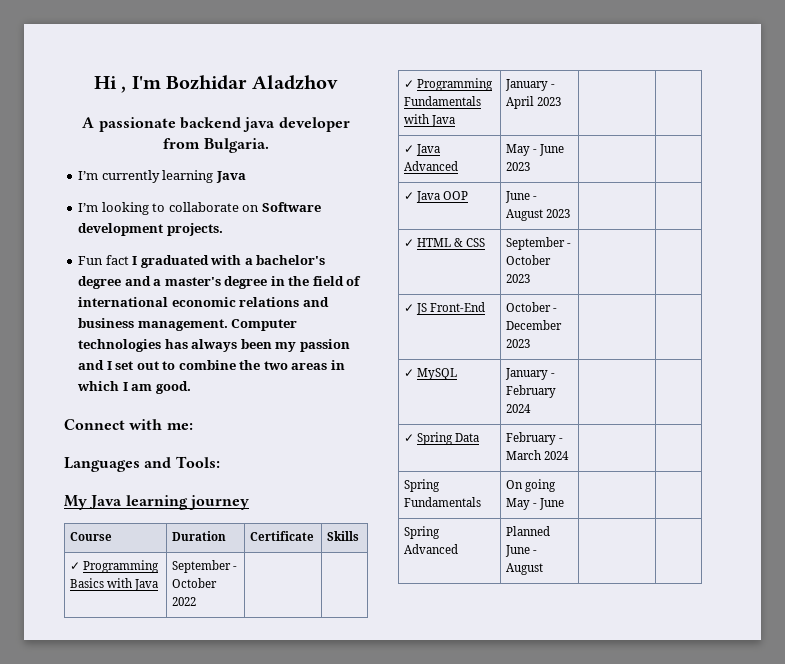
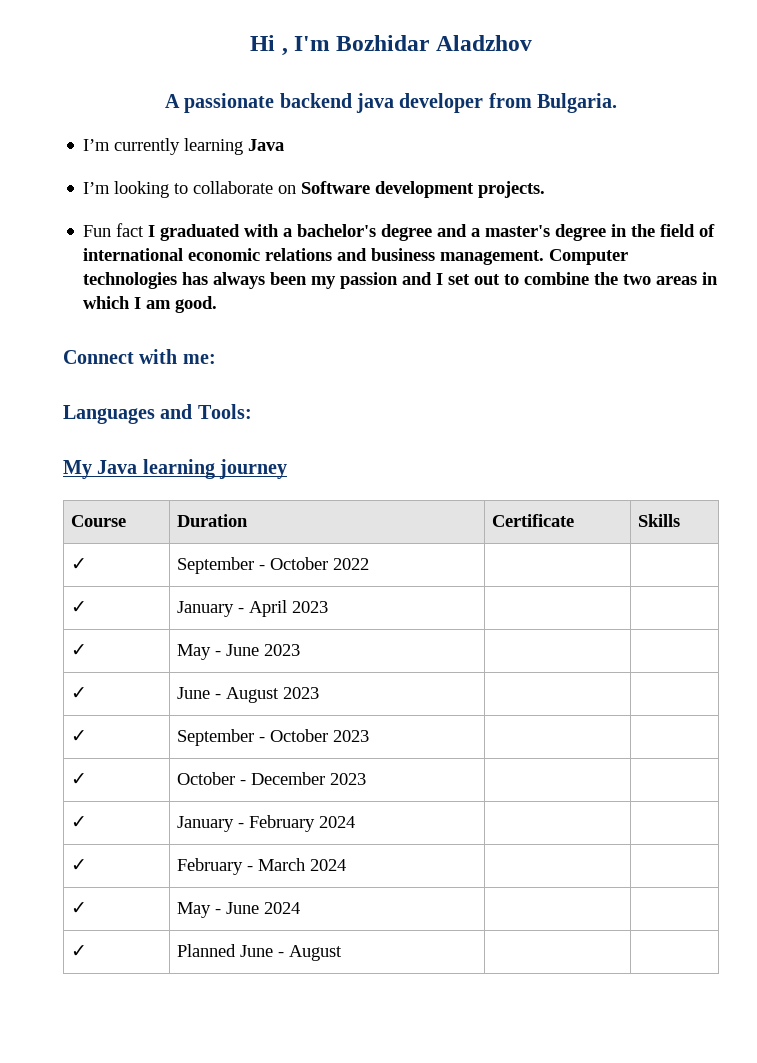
[83,560,160,573] [70,578,159,591] Programming Basics with Java -> (88, 564) none
[417,78,494,91] [404,96,482,106] [404,114,456,127] Programming Fundamentals with Java -> (88, 607) none
[416,144,441,156] [404,161,459,171] Java Advanced -> (88, 650) none
[416,191,469,203] Java OOP -> (88, 693) none
[417,238,486,247] HTML & CSS -> (88, 736) none
[416,302,486,315] JS Front-End -> (88, 779) none
[417,368,458,380] MySQL -> (88, 822) none
[417,432,480,445] Spring Data -> (88, 865) none
[404,479,441,492] [404,497,482,507] [506,479,557,492] [506,498,565,510] [404,526,441,539] [404,544,459,554] Spring Fundamentals | On going May - June | | // Spring Advanced -> [71,902,88,914] [177,902,301,918] [71,945,88,957] ✓ | May - June 2024 | | // ✓

